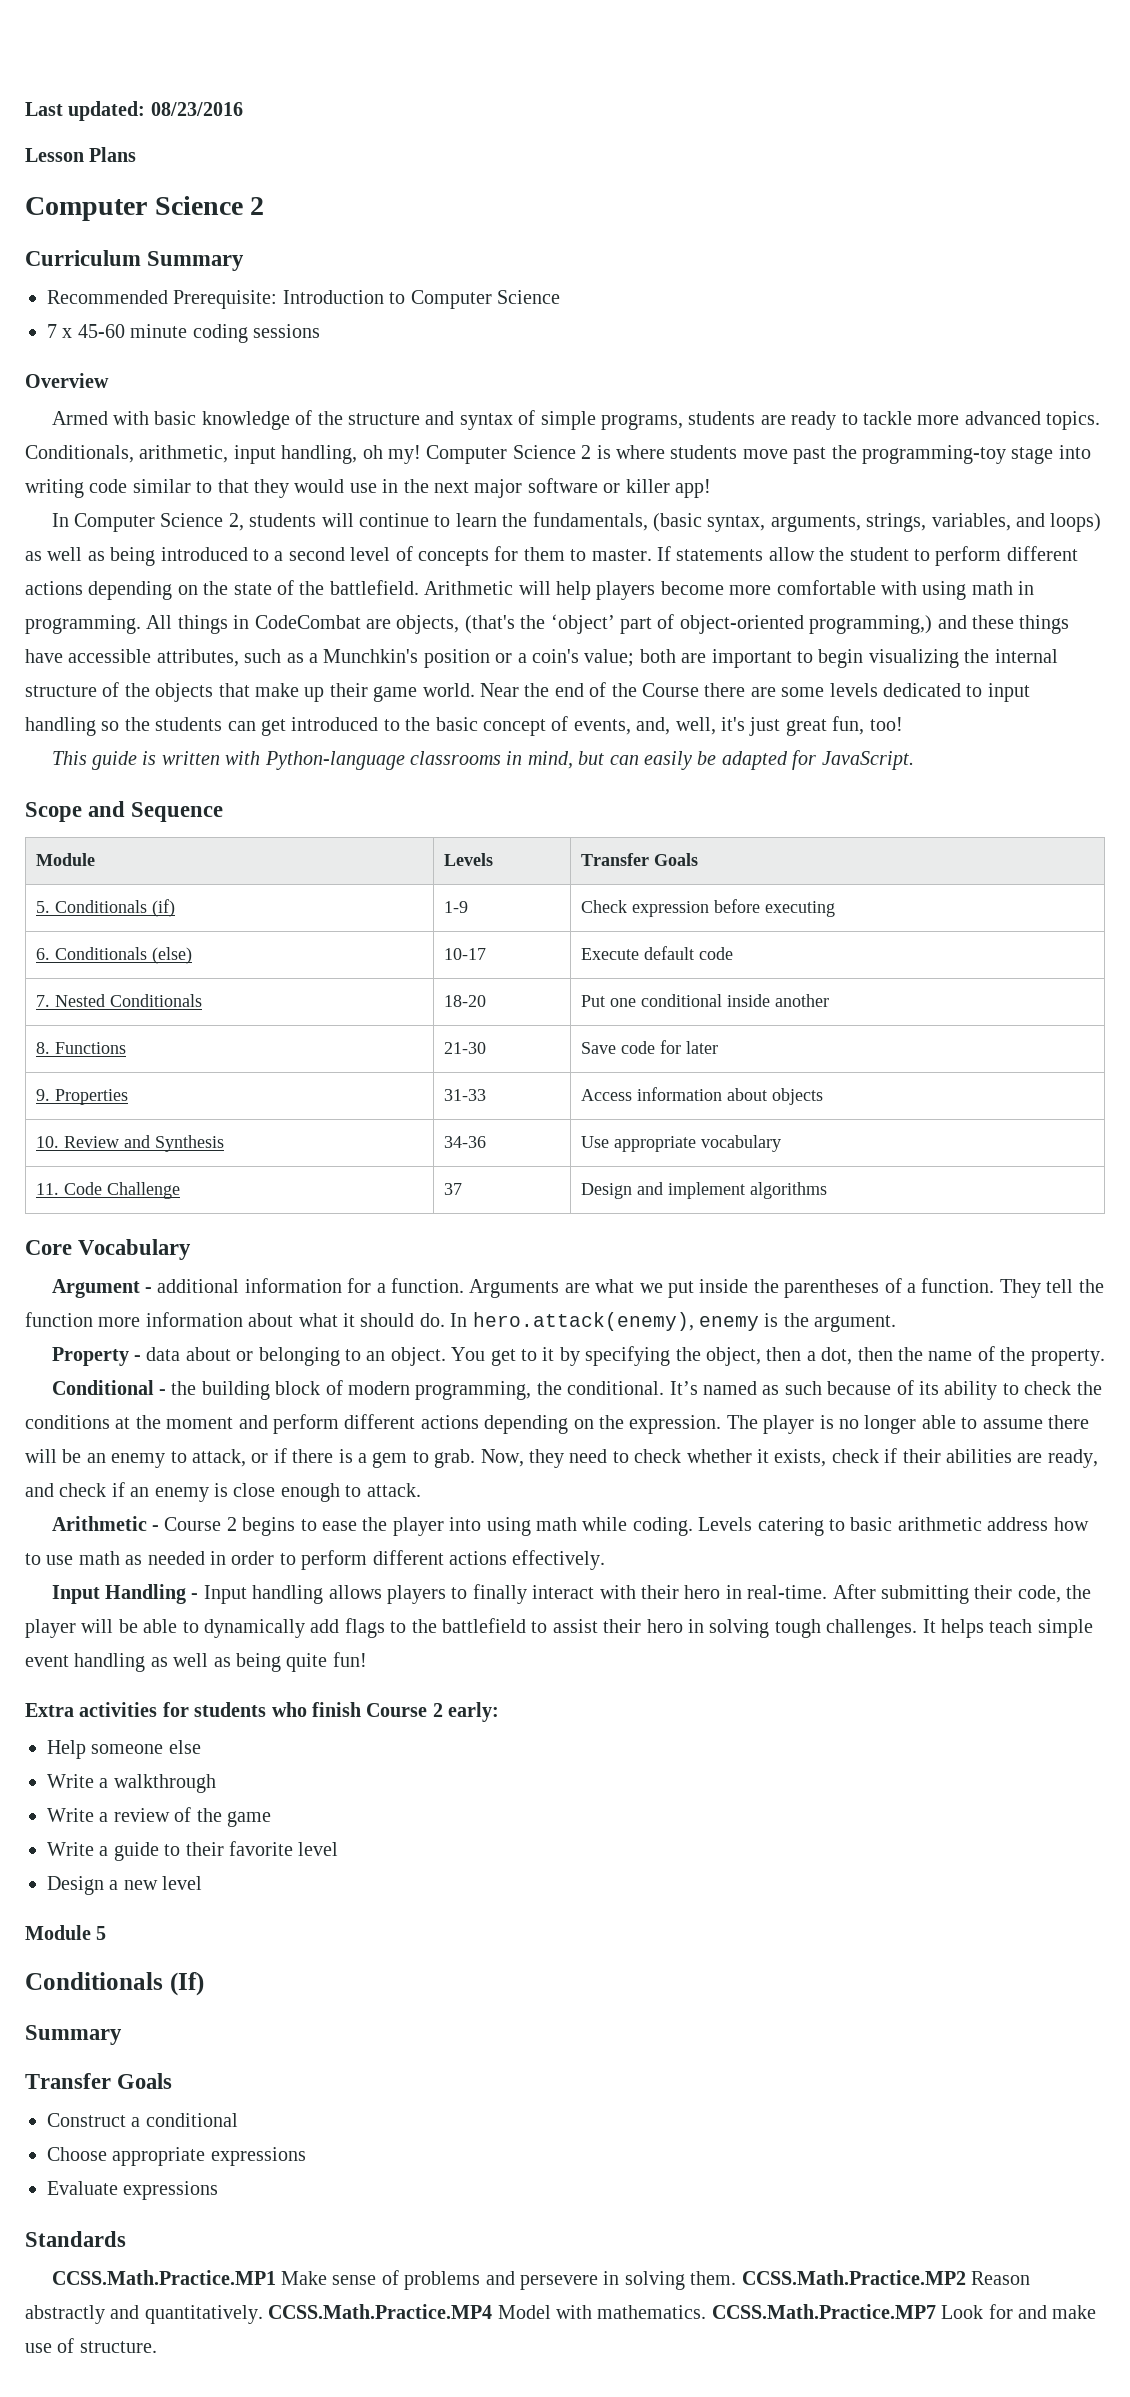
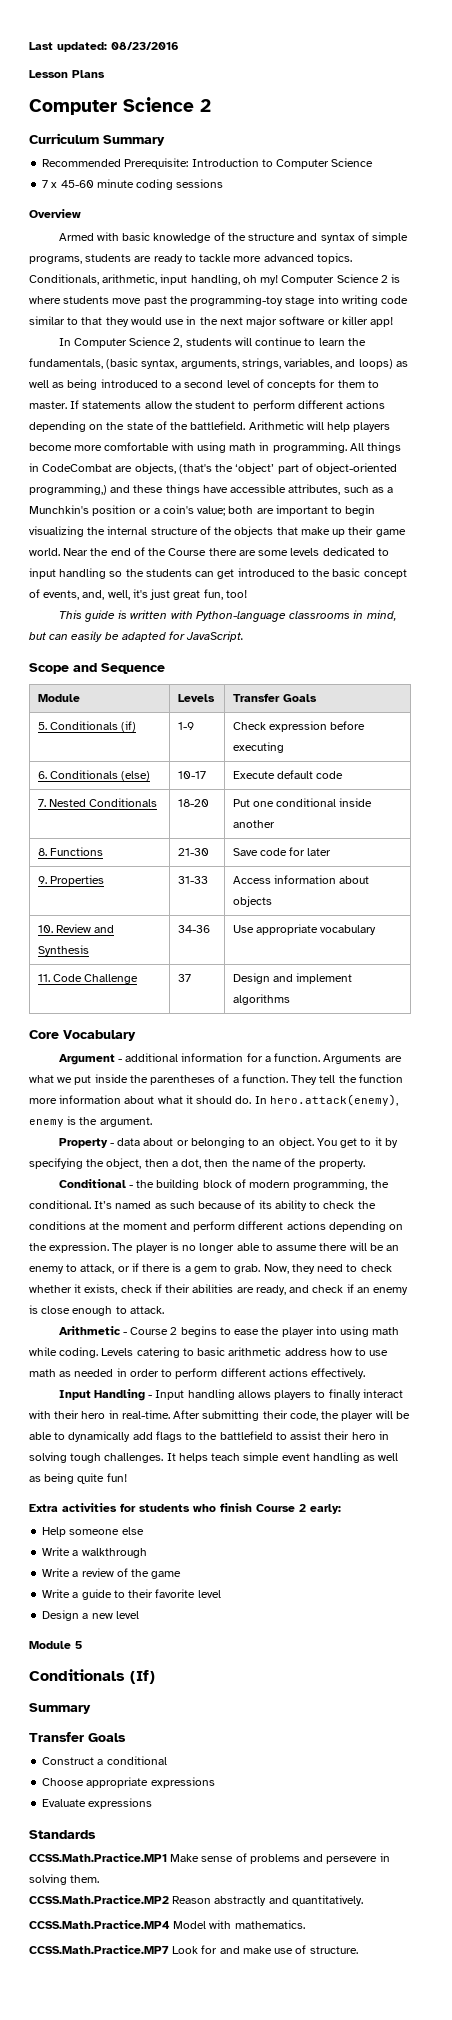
(737, 2278) none -> (100, 1879) //
(263, 2314) none -> (363, 1900) //
(707, 2312) none -> (305, 1924) //

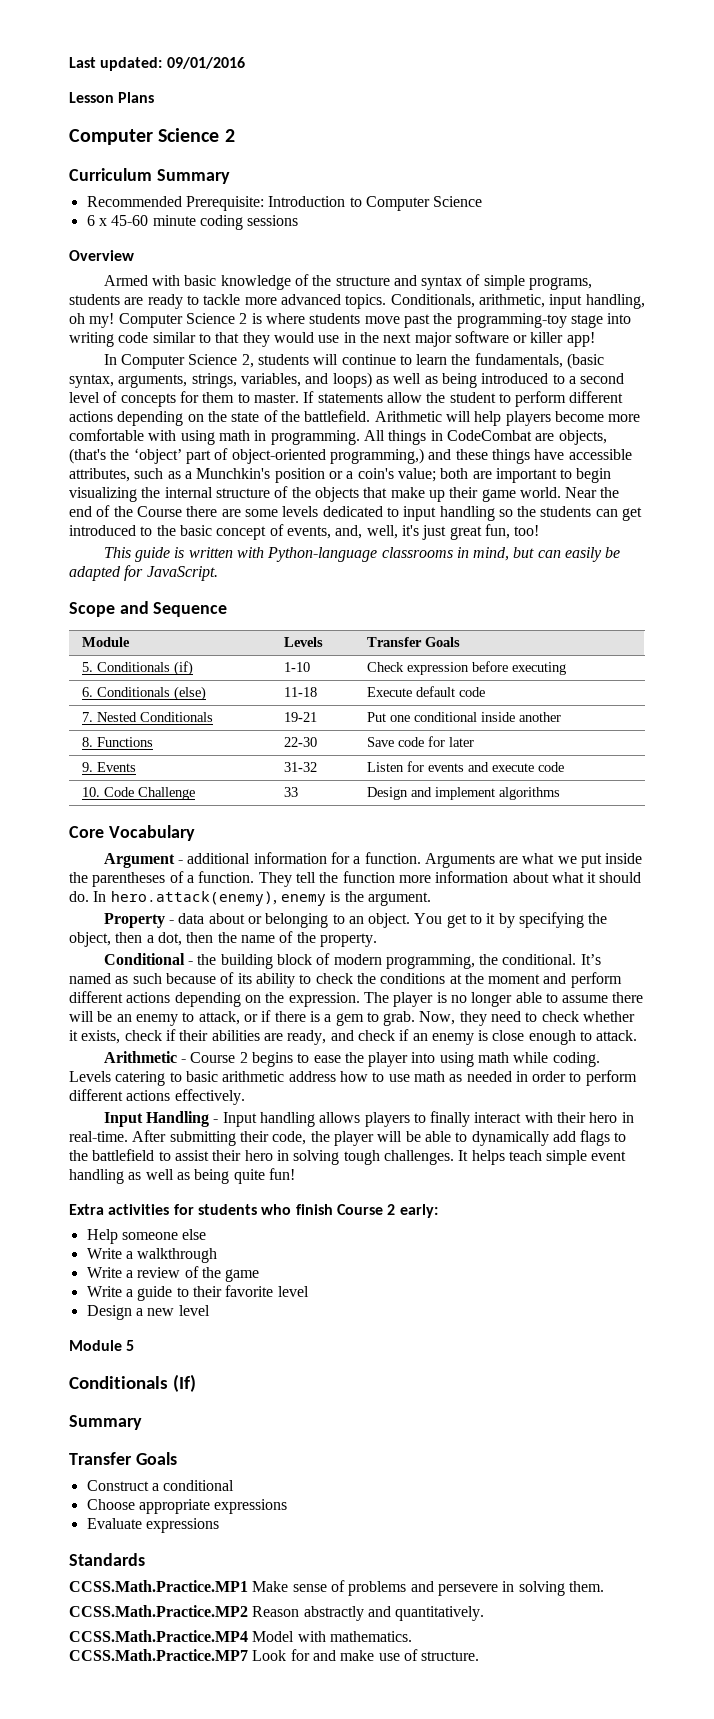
[111,42,179,50] 08/23/2016 -> [166,57,245,69] 09/01/2016
[42,180,49,188] 7 -> [86,215,95,226] 6
[177,722,194,730] 1-9 -> [283,662,310,672] 1-10
[177,771,206,779] 10-17 -> [283,687,317,697] 11-18
[177,799,209,807] 18-20 -> [283,712,317,722] 19-21
[177,848,209,856] 21-30 -> [283,737,317,747] 22-30
[49,875,104,886] [177,876,208,884] [232,875,370,884] [232,896,272,907] [37,924,115,933] [37,945,89,956] [177,925,210,933] [232,924,377,935] [37,974,50,982] Properties | 31-33 | Access information about objects // 10. Review and Synthesis | 34-36 | Use appropriate vocabulary // 11. -> [96,762,136,772] [283,762,317,772] [366,761,564,772] [81,787,100,797] Events | 31-32 | Listen for events and execute code // 10.
[177,974,191,982] 37 -> [283,787,298,797] 33

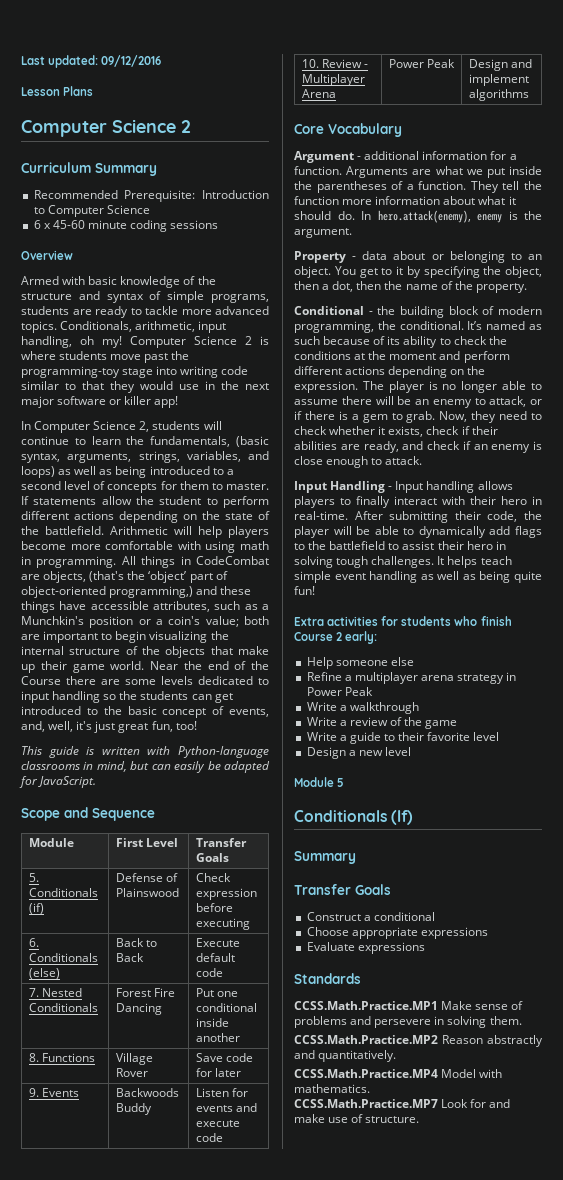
[166,57,245,69] 09/01/2016 -> [101,55,162,67] 09/12/2016
[283,637,323,647] Levels -> [115,838,178,847] First Level
[283,662,310,672] 1-10 -> [115,873,178,882] [115,888,179,897] Defense of Plainswood
[283,687,317,697] 11-18 -> [115,938,157,947] [115,953,144,962] Back to Back
[283,712,317,722] 19-21 -> [115,988,175,997] [115,1003,162,1015] Forest Fire Dancing
[283,737,317,747] 22-30 -> [115,1053,153,1065] [115,1068,148,1077] Village Rover
[283,762,317,772] 31-32 -> [115,1088,179,1097] [115,1103,152,1115] Backwoods Buddy
[103,787,195,800] [283,787,298,797] Code Challenge | 33 -> [321,59,368,68] [301,74,365,86] [301,89,336,98] [388,59,455,68] Review - Multiplayer Arena | Power Peak
[103,1051,600,1067] [69,1070,637,1086] [69,1089,245,1105] // Arithmetic - Course 2 begins to ease the player into using math while coding. Levels catering to basic arithmetic address how to use math as needed in order to perform different actions effectively. -> (423, 460) none
(207, 1234) none -> [306,672,517,684] [306,687,373,696] // Refine a multiplayer arena strategy in Power Peak

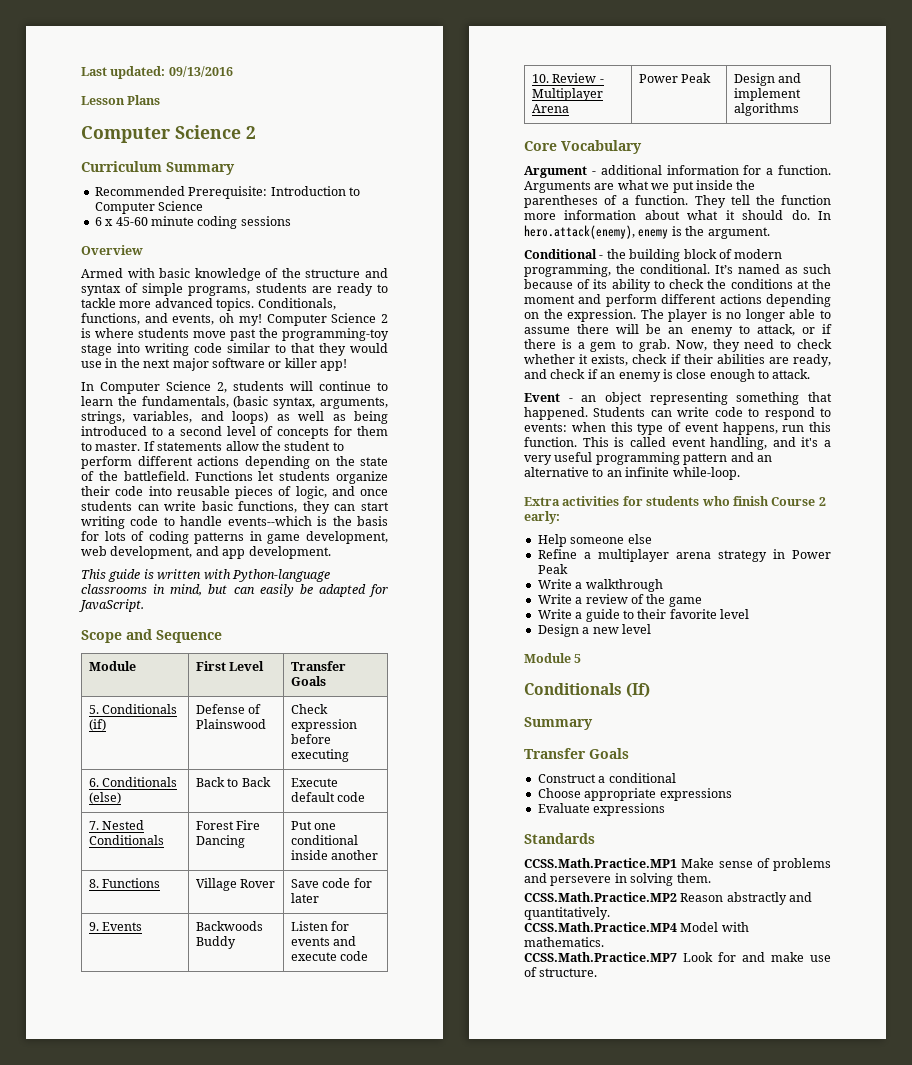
[101,55,162,67] 09/12/2016 -> [168,66,233,77] 09/13/2016
[135,321,227,333] [21,336,72,348] arithmetic, input handling, -> [81,313,215,325] functions, and events,
[110,526,269,538] [21,541,269,553] [21,556,269,568] [21,571,228,583] [21,586,252,598] [21,601,269,613] [21,616,269,628] [21,631,229,643] [21,646,269,658] [21,661,269,673] [21,676,269,685] [21,691,233,703] [21,706,269,718] [21,721,197,733] Arithmetic will help players become more comfortable with using math in programming. All things in CodeCombat are objects, (that's the ‘object’ part of object-oriented programming,) and these things have accessible attributes, such as a Munchkin's position or a coin's value; both are important to begin visualizing the internal structure of the objects that make up their game world. Near the end of the Course there are some levels dedicated to input handling so the students can get introduced to the basic concept of events, and, well, it's just great fun, too! -> [194,471,388,484] [81,486,388,499] [81,501,389,514] [81,516,388,529] [81,531,388,544] [81,546,331,559] Functions let students organize their code into reusable pieces of logic, and once students can write basic functions, they can start writing code to handle events--which is the basis for lots of coding patterns in game development, web development, and app development.
[294,251,542,263] [294,266,542,278] [294,281,527,293] // Property - data about or belonging to an object. You get to it by specifying the object, then a dot, then the name of the property. -> (770, 233) none
[294,481,513,493] [294,496,542,508] [294,511,542,523] [294,526,542,538] [294,541,506,550] [294,556,512,568] [294,571,542,583] [294,586,315,595] Input Handling - Input handling allows players to finally interact with their hero in real-time. After submitting their code, the player will be able to dynamically add flags to the battlefield to assist their hero in solving tough challenges. It helps teach simple event handling as well as being quite fun! -> [524,392,832,405] [524,407,831,420] [524,422,831,435] [524,437,831,450] [524,452,772,465] [524,467,740,480] Event - an object representing something that happened. Students can write code to respond to events: when this type of event happens, run this function. This is called event handling, and it's a very useful programming pattern and an alternative to an infinite while-loop.

